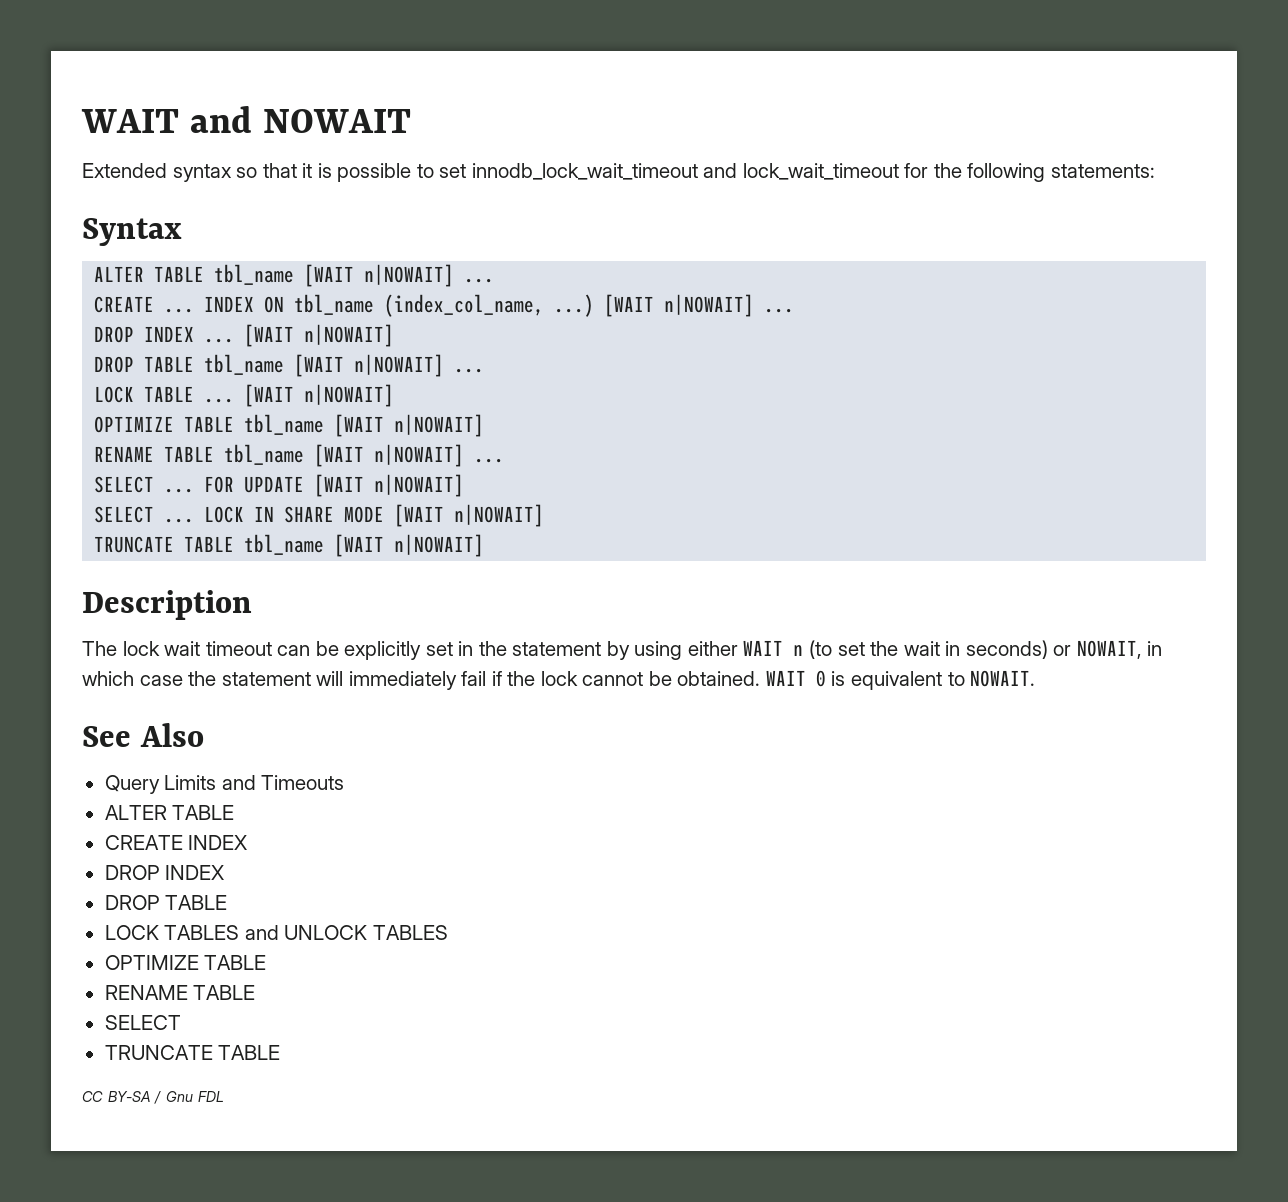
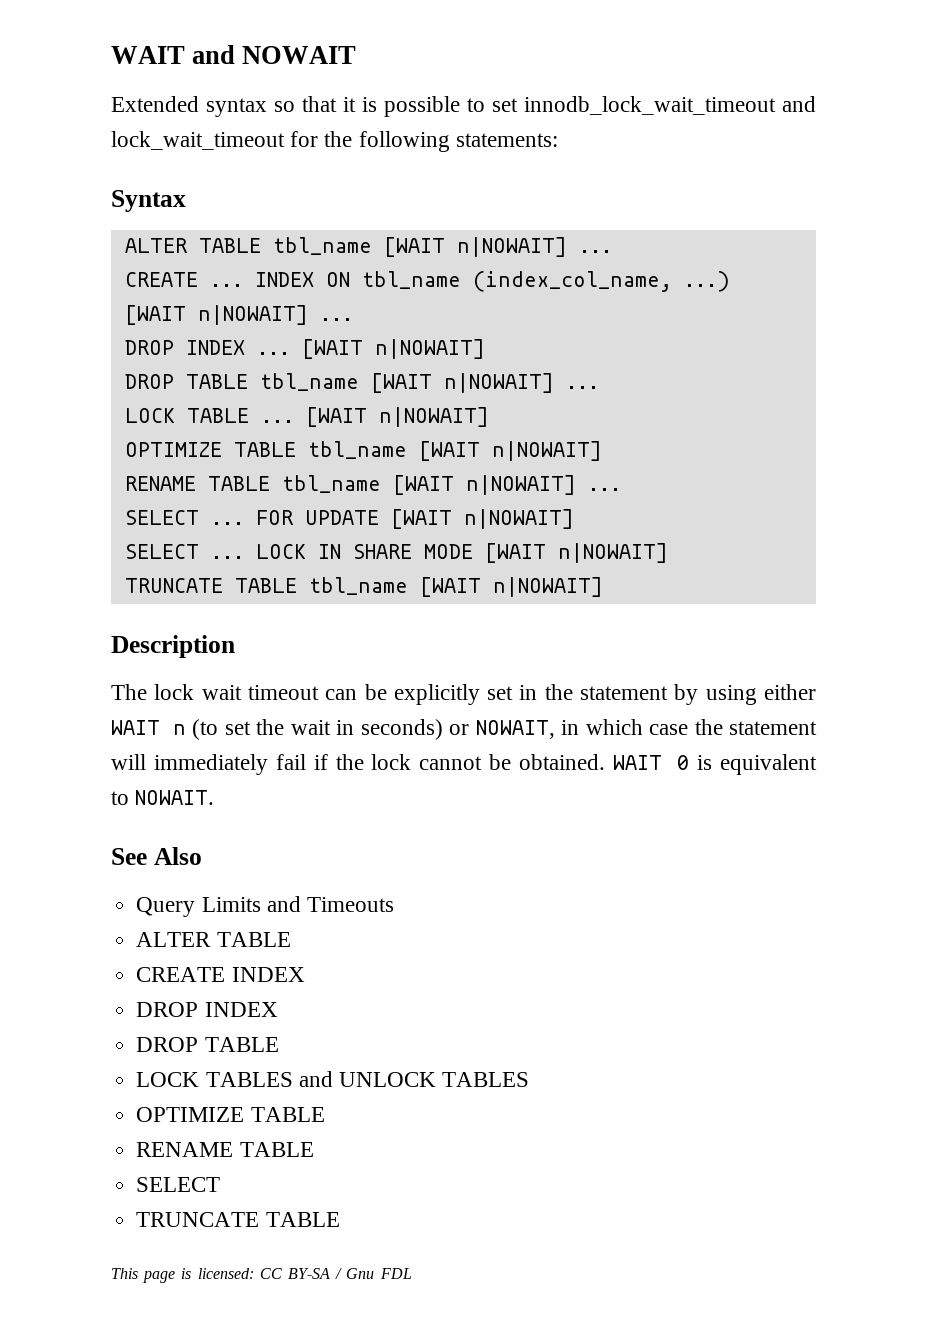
(281, 1052) none -> [111,1268,254,1283] This page is licensed:

